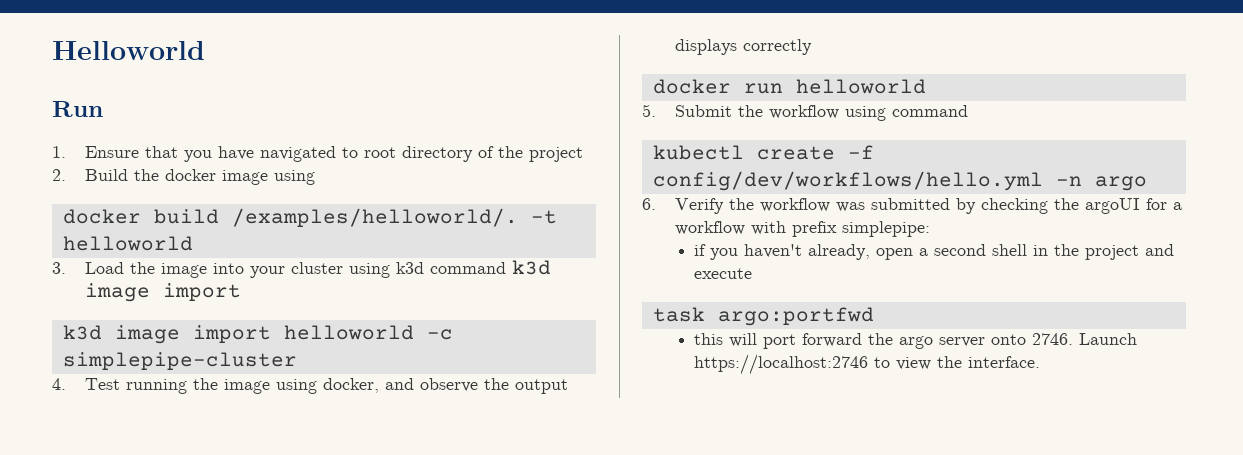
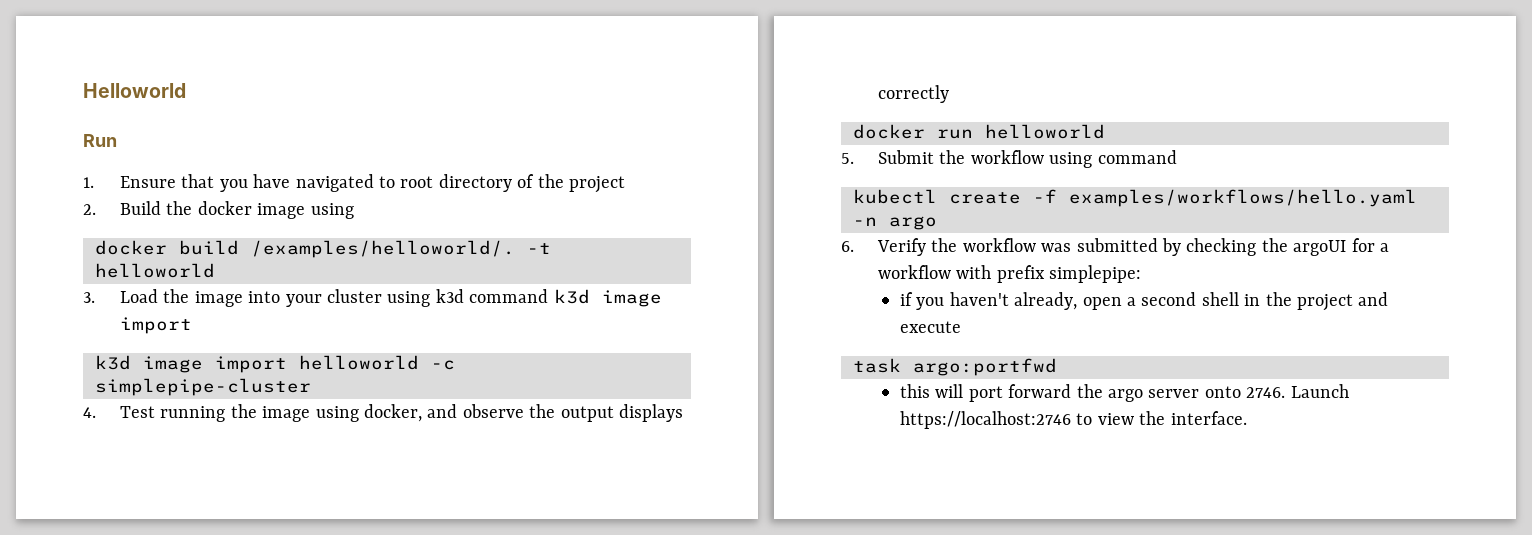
[652,171,1043,191] config/dev/workflows/hello.yml -> [1069,189,1417,207] examples/workflows/hello.yaml

